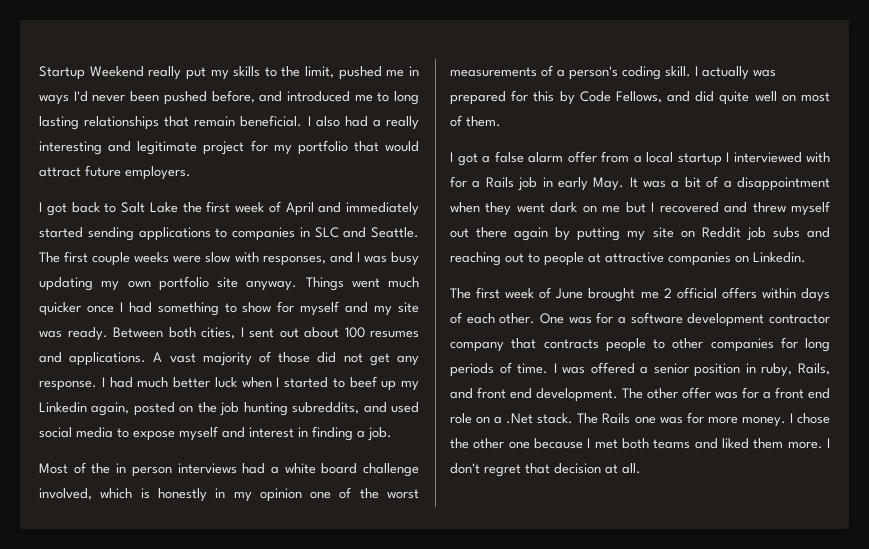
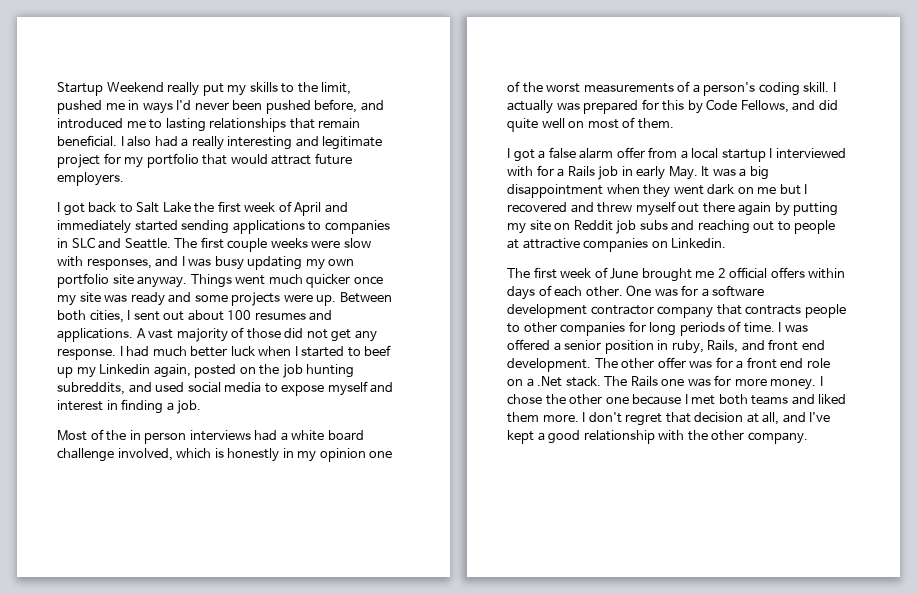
[393,91,419,105] long -> (163, 124) none
[119,301,420,316] [39,327,108,341] I had something to show for myself and my site was ready. -> [57,292,337,306] my site was ready and some projects were up.
[684,176,732,188] bit of a -> [749,166,769,180] big
[622,463,641,474] all. -> [762,412,831,425] [507,430,808,444] all, and I've kept a good relationship with the other company.

